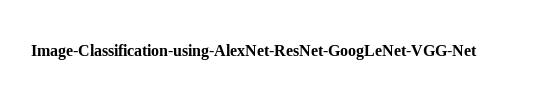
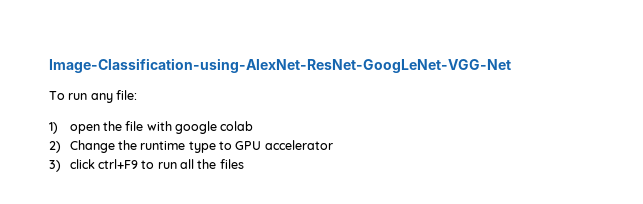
(477, 52) none -> [49,90,138,103] [49,121,254,134] [49,140,333,153] [49,159,244,172] // To run any file: // 1) open the file with google colab // 2) Change the runtime type to GPU accelerator // 3) click ctrl+F9 to run all the files

